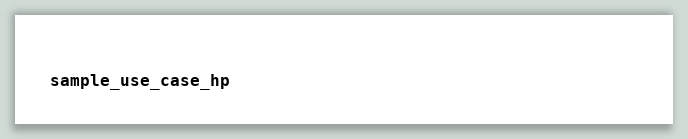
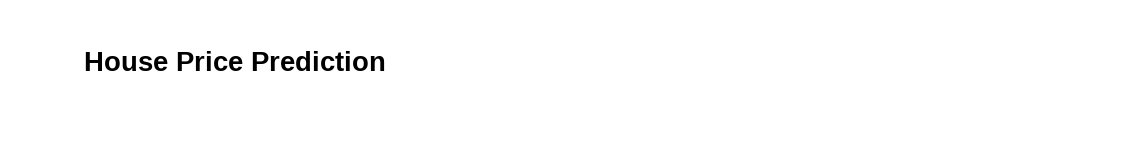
[50,74,230,90] sample_use_case_hp -> [84,51,386,71] House Price Prediction

